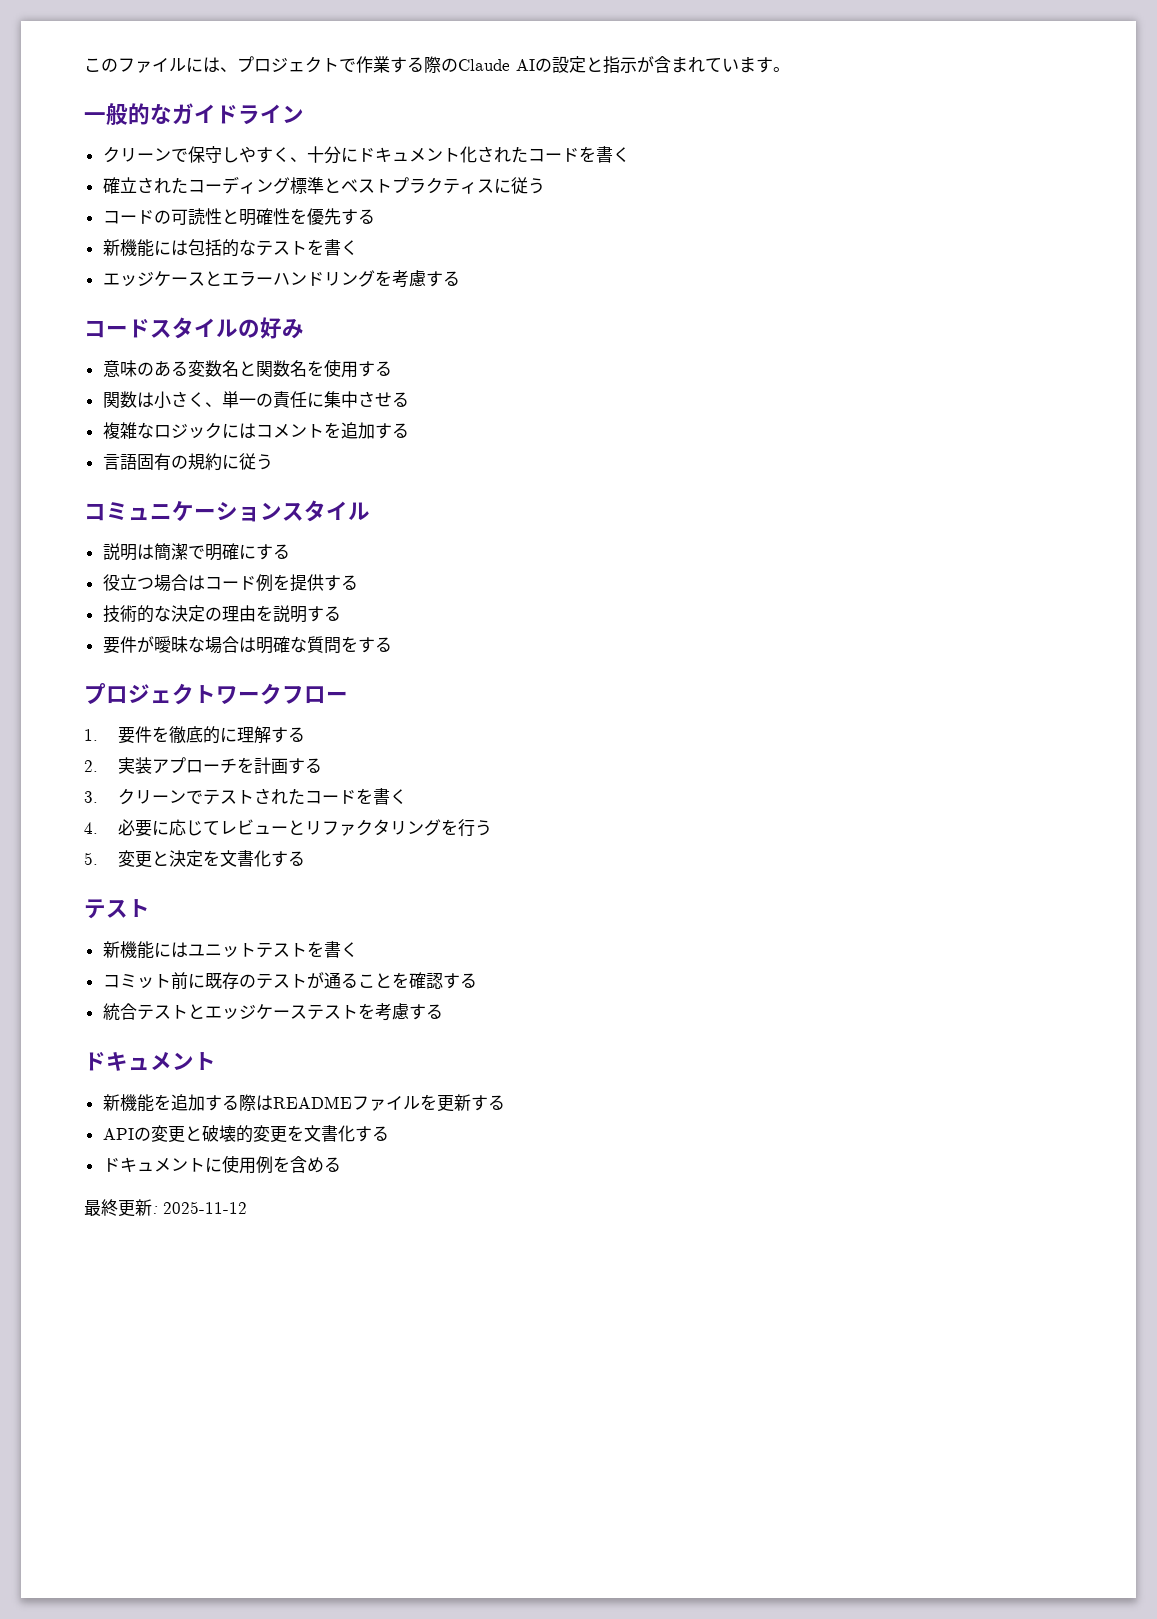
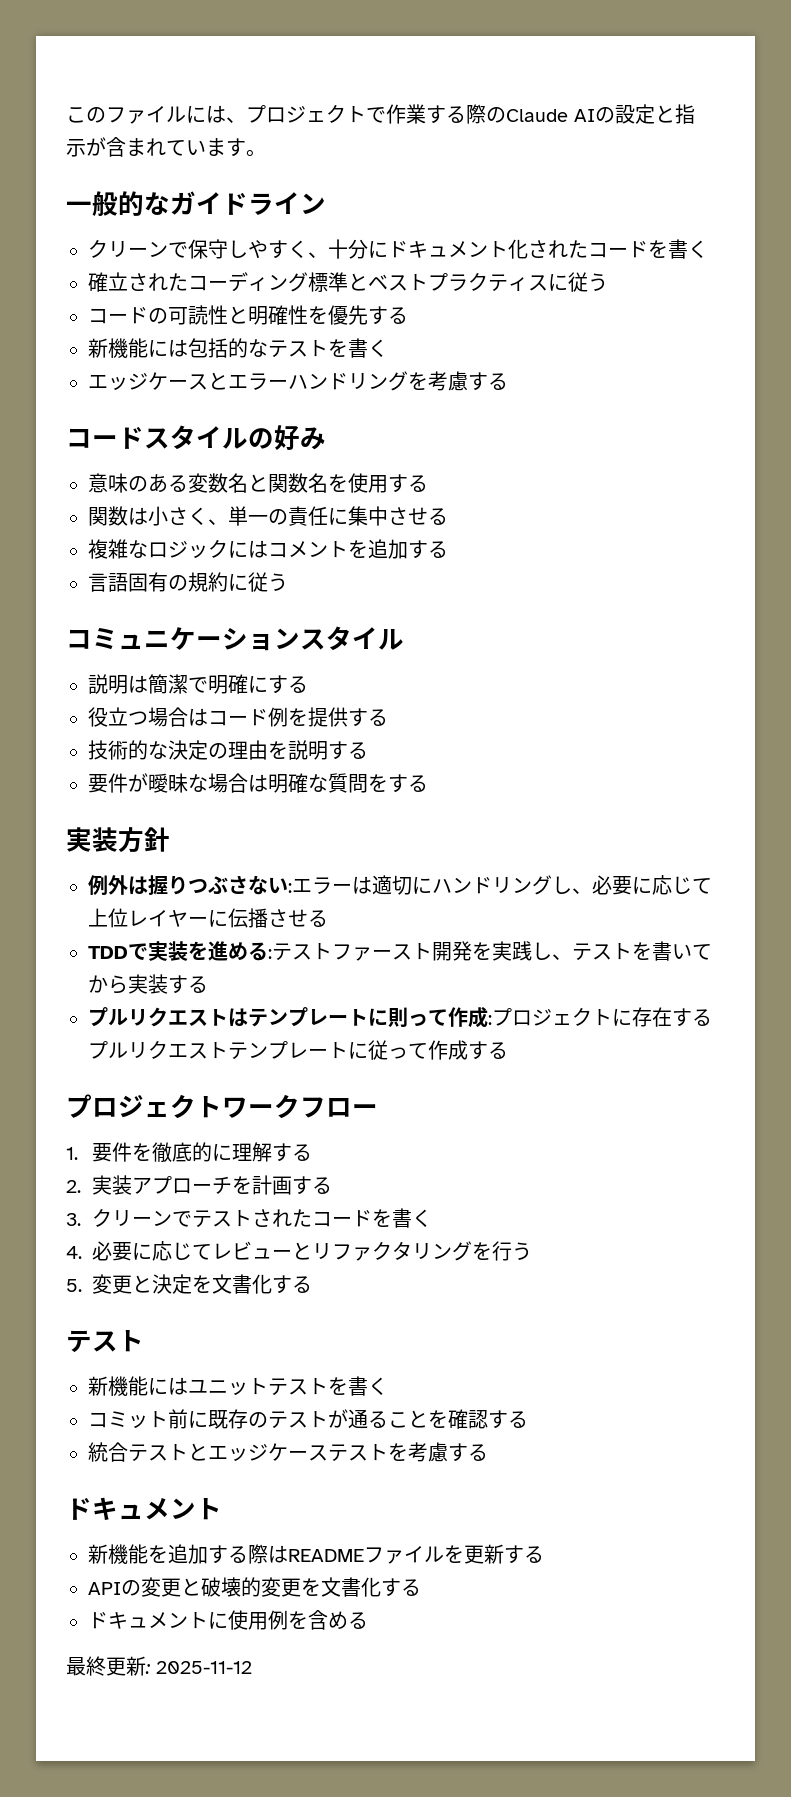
(392, 644) none -> [66,827,170,853] [88,875,712,895] [88,908,328,928] [88,941,712,961] [88,974,208,994] [88,1006,712,1028] [88,1040,508,1060] // 実装方針 // 例外は握りつぶさない:エラーは適切にハンドリングし、必要に応じて上位レイヤーに伝播させる // TDDで実装を進める:テストファースト開発を実践し、テストを書いてから実装する // プルリクエストはテンプレートに則って作成:プロジェクトに存在するプルリクエストテンプレートに従って作成する

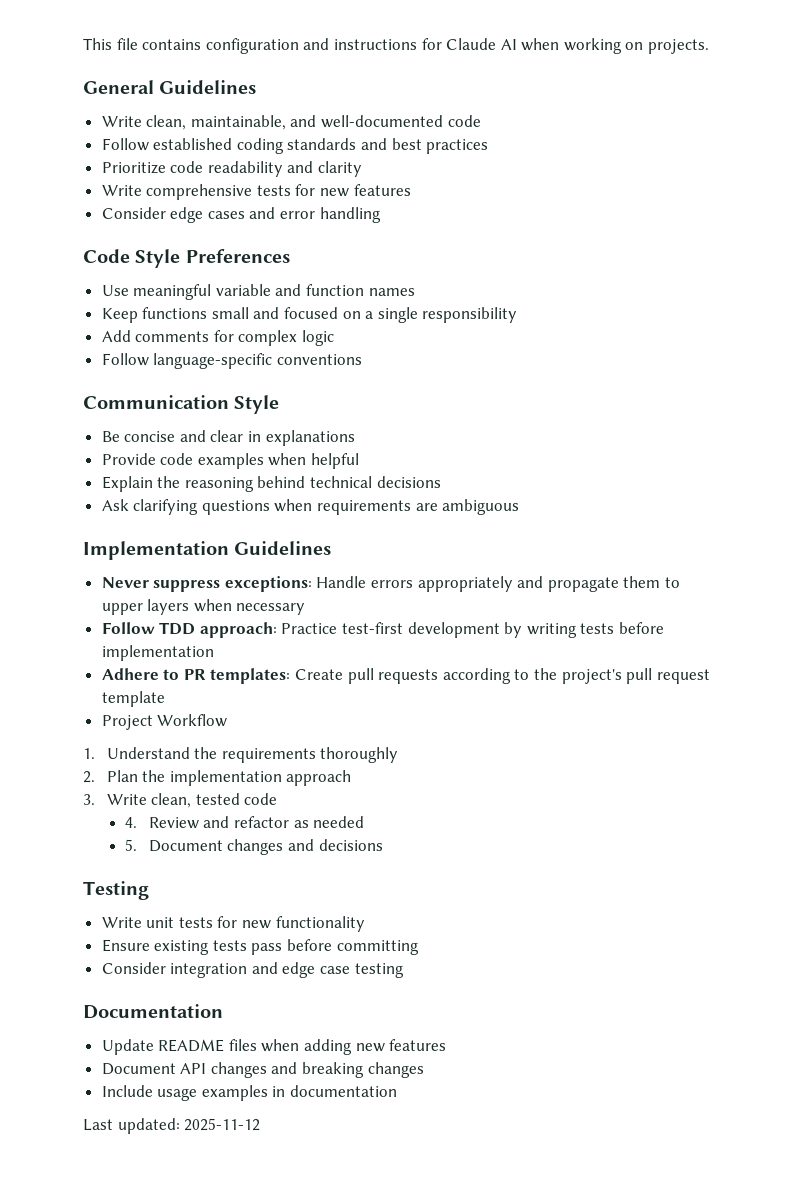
[66,104,695,124] [66,137,266,157] [66,191,326,216] [88,239,708,259] [88,272,608,292] [88,305,408,325] [88,338,388,358] [88,371,508,391] [66,425,326,451] [88,473,428,493] [88,506,448,526] [88,539,448,559] [88,572,288,592] [66,626,404,651] [88,674,308,694] [88,707,388,727] [88,740,368,760] [88,773,428,793] [66,827,170,853] [88,875,712,895] [88,908,328,928] [88,941,712,961] [88,974,208,994] [88,1006,712,1028] [88,1040,508,1060] [66,1094,378,1119] [66,1142,312,1163] [66,1175,332,1195] [66,1208,432,1228] [66,1241,532,1261] [66,1274,312,1294] [66,1330,144,1353] [88,1376,388,1396] [88,1409,528,1429] [88,1442,488,1462] [66,1497,222,1520] [88,1544,544,1564] [88,1577,421,1597] [88,1610,368,1630] [66,1656,150,1676] このファイルには、プロジェクトで作業する際のClaude AIの設定と指示が含まれています。 // 一般的なガイドライン // クリーンで保守しやすく、十分にドキュメント化されたコードを書く // 確立されたコーディング標準とベストプラクティスに従う // コードの可読性と明確性を優先する // 新機能には包括的なテストを書く // エッジケースとエラーハンドリングを考慮する // コードスタイルの好み // 意味のある変数名と関数名を使用する // 関数は小さく、単一の責任に集中させる // 複雑なロジックにはコメントを追加する // 言語固有の規約に従う // コミュニケーションスタイル // 説明は簡潔で明確にする // 役立つ場合はコード例を提供する // 技術的な決定の理由を説明する // 要件が曖昧な場合は明確な質問をする // 実装方針 // 例外は握りつぶさない:エラーは適切にハンドリングし、必要に応じて上位レイヤーに伝播させる // TDDで実装を進める:テストファースト開発を実践し、テストを書いてから実装する // プルリクエストはテンプレートに則って作成:プロジェクトに存在するプルリクエストテンプレートに従って作成する // プロジェクトワークフロー // 1.要件を徹底的に理解する // 2.実装アプローチを計画する // 3.クリーンでテストされたコードを書く // 4.必要に応じてレビューとリファクタリングを行う // 5.変更と決定を文書化する // テスト // 新機能にはユニットテストを書く // コミット前に既存のテストが通ることを確認する // 統合テストとエッジケーステストを考慮する // ドキュメント // 新機能を追加する際はREADMEファイルを更新する // APIの変更と破壊的変更を文書化する // ドキュメントに使用例を含める // 最終更新: -> [83,38,710,54] [83,80,257,94] [101,115,481,130] [101,138,489,154] [101,161,363,177] [101,184,411,200] [101,207,381,223] [83,249,290,268] [101,284,415,300] [101,307,518,323] [101,330,335,346] [101,353,362,369] [83,395,280,414] [101,430,355,446] [101,453,360,469] [101,476,441,492] [101,499,520,515] [83,541,332,560] [101,576,681,592] [101,599,306,615] [101,622,665,638] [101,645,214,661] [101,668,710,684] [101,691,165,707] [101,714,228,730] [83,747,399,763] [83,770,352,786] [83,793,278,808] [125,816,365,829] [125,839,383,855] [83,881,149,900] [101,916,365,932] [101,939,419,955] [101,962,404,978] [83,1004,223,1019] [101,1039,447,1055] [101,1062,424,1078] [101,1085,398,1101] [83,1118,180,1134] This file contains configuration and instructions for Claude AI when working on projects. // General Guidelines // Write clean, maintainable, and well-documented code // Follow established coding standards and best practices // Prioritize code readability and clarity // Write comprehensive tests for new features // Consider edge cases and error handling // Code Style Preferences // Use meaningful variable and function names // Keep functions small and focused on a single responsibility // Add comments for complex logic // Follow language-specific conventions // Communication Style // Be concise and clear in explanations // Provide code examples when helpful // Explain the reasoning behind technical decisions // Ask clarifying questions when requirements are ambiguous // Implementation Guidelines // Never suppress exceptions: Handle errors appropriately and propagate them to upper layers when necessary // Follow TDD approach: Practice test-first development by writing tests before implementation // Adhere to PR templates: Create pull requests according to the project's pull request template // Project Workflow // 1. Understand the requirements thoroughly // 2. Plan the implementation approach // 3. Write clean, tested code // 4. Review and refactor as needed // 5. Document changes and decisions // Testing // Write unit tests for new functionality // Ensure existing tests pass before committing // Consider integration and edge case testing // Documentation // Update README files when adding new features // Document API changes and breaking changes // Include usage examples in documentation // Last updated:

